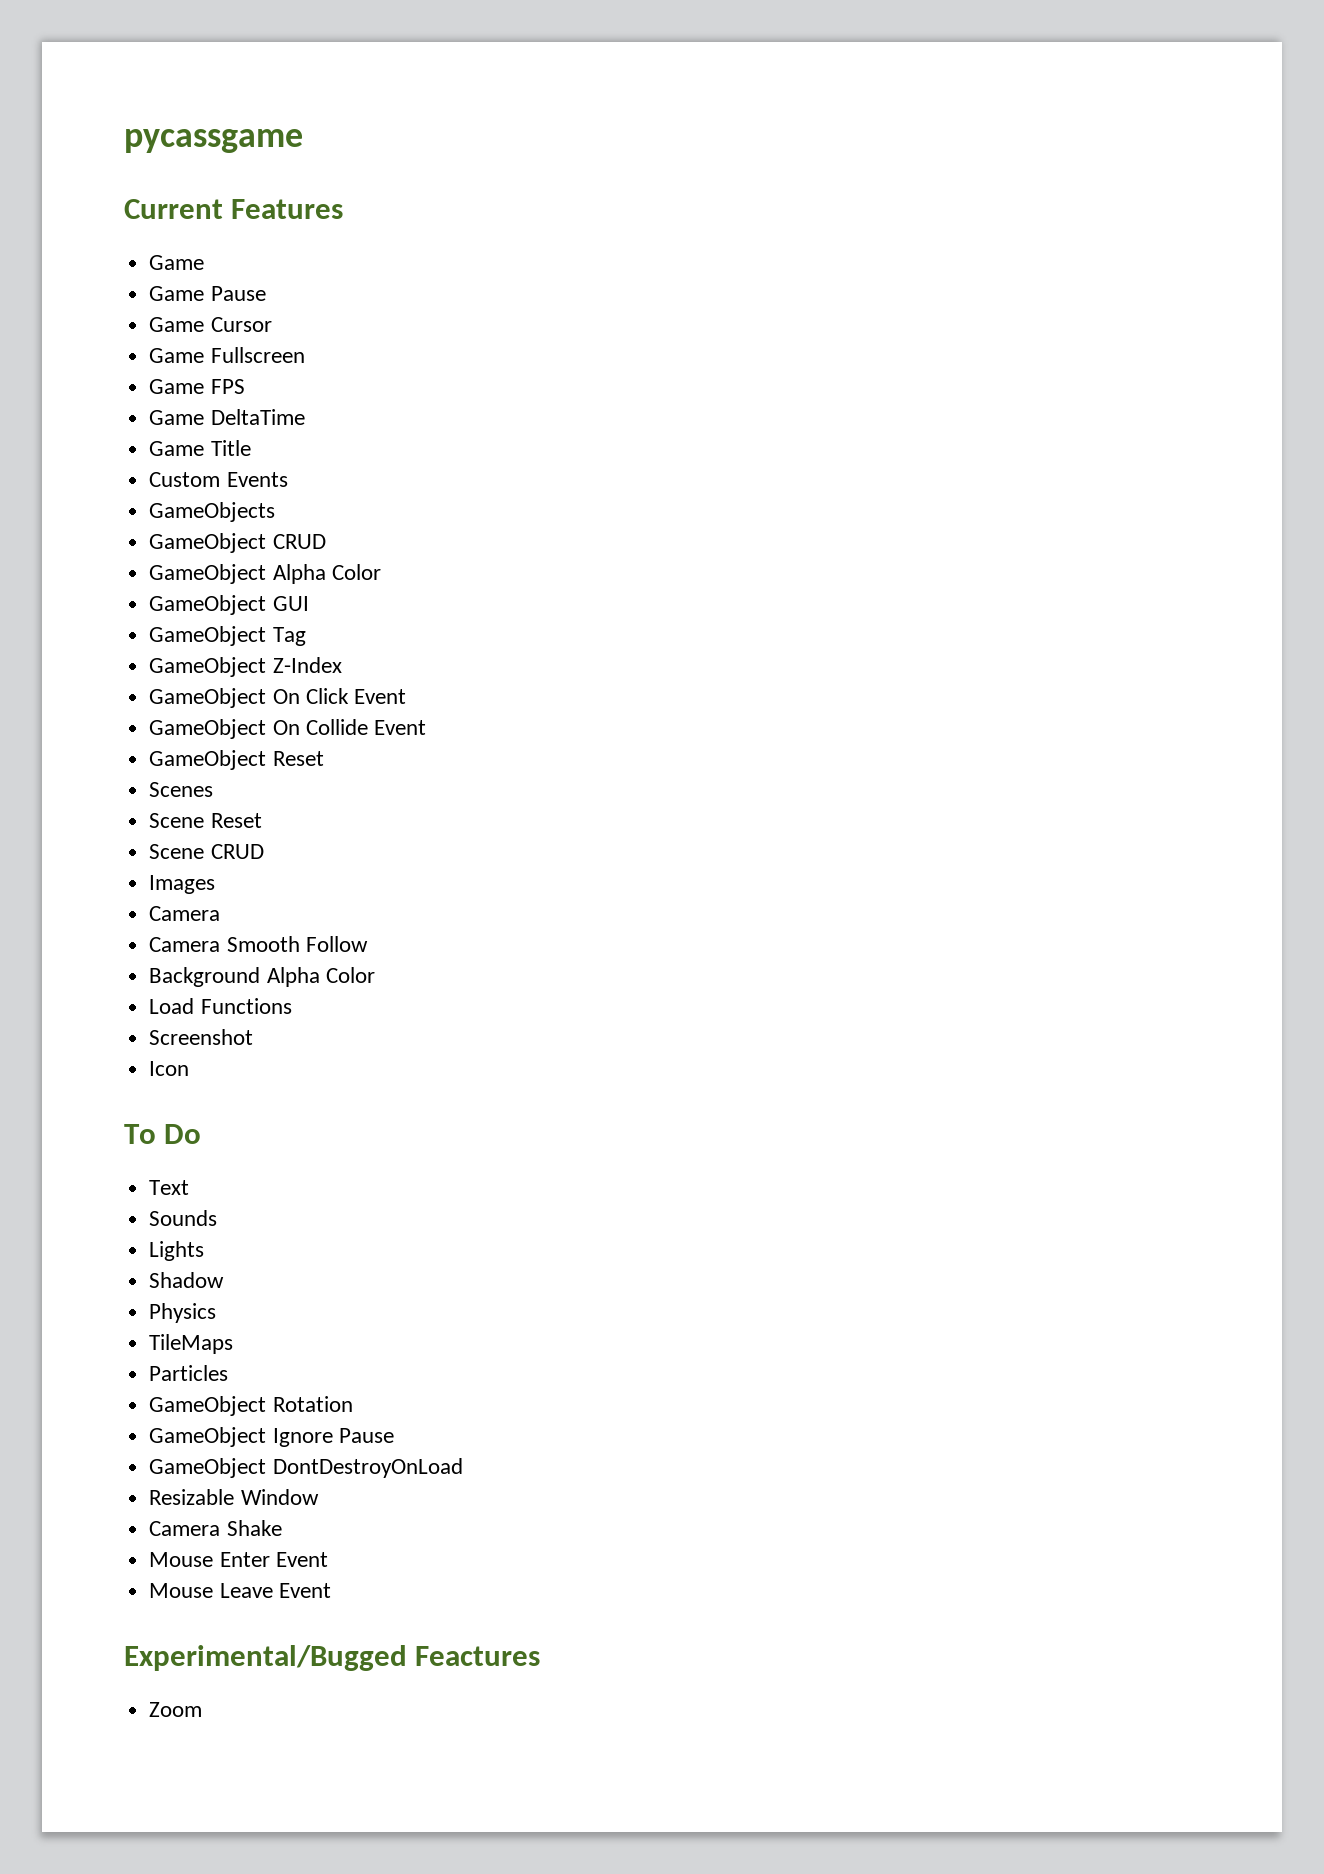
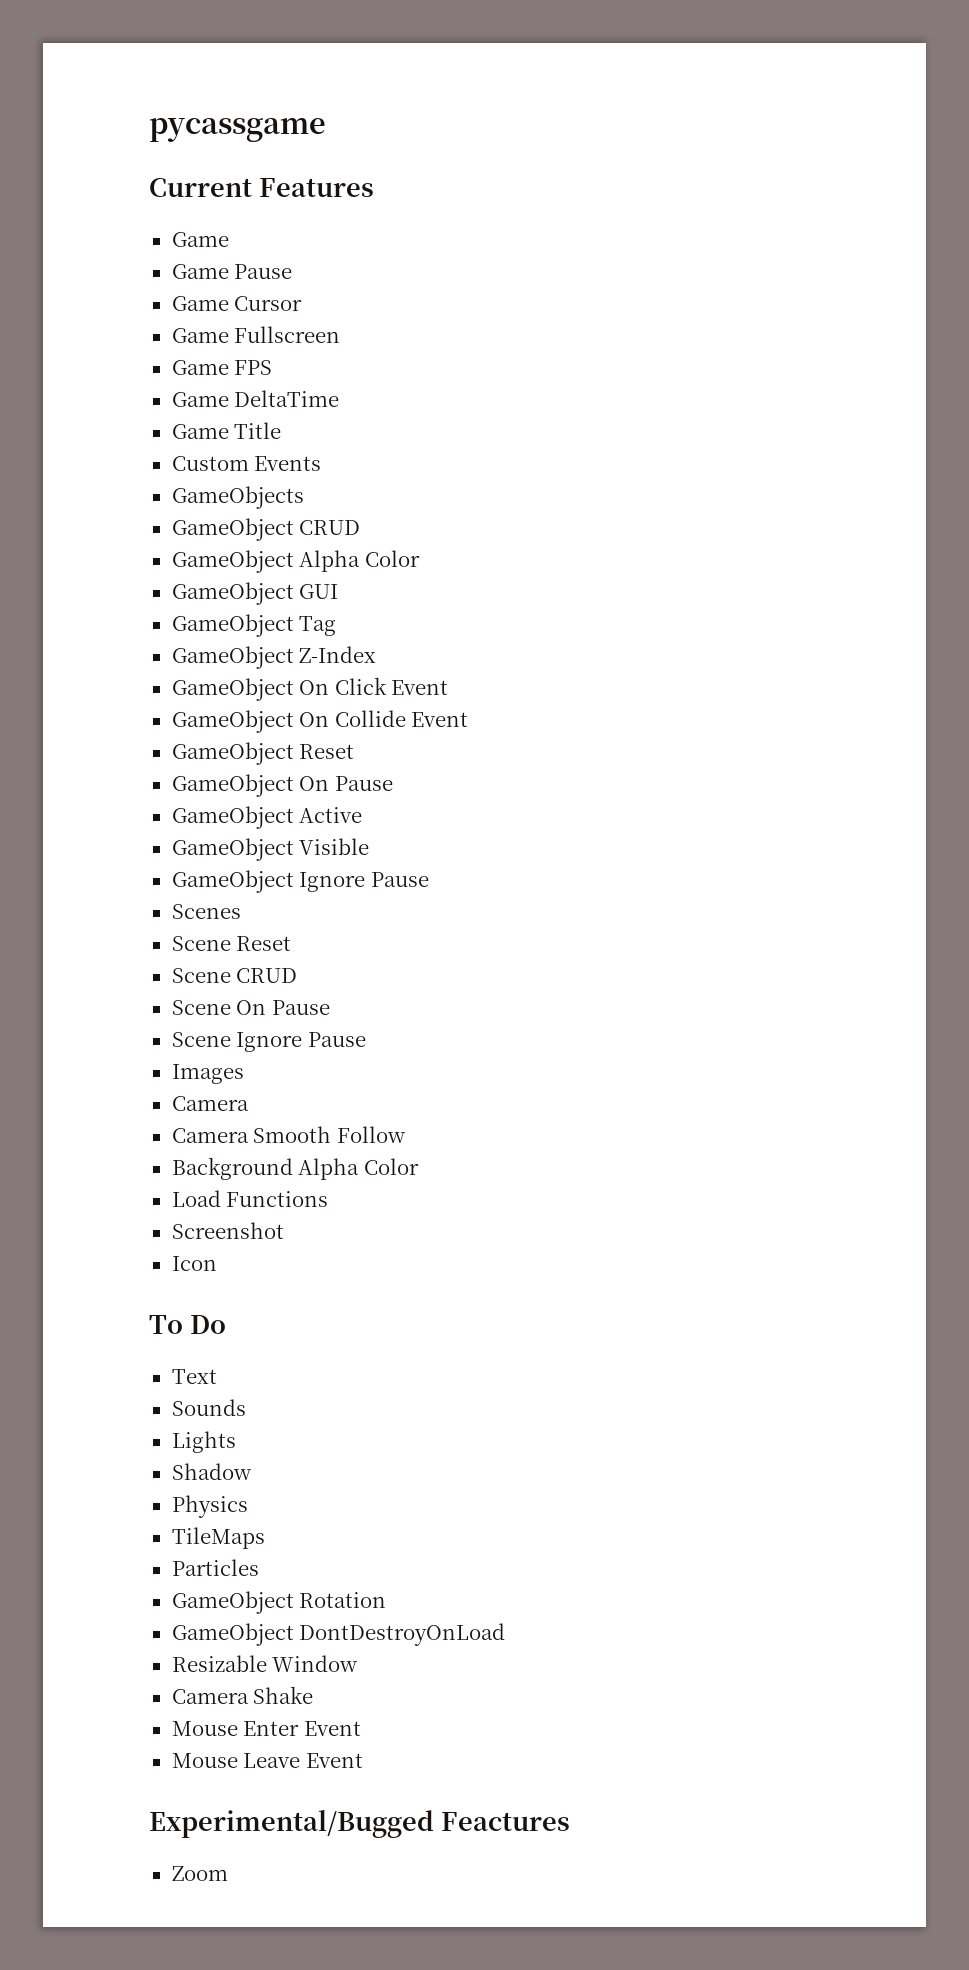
(324, 758) none -> [171,774,393,797] [171,806,363,829] [171,838,370,861] [171,870,429,893] // GameObject On Pause // GameObject Active // GameObject Visible // GameObject Ignore Pause
(264, 851) none -> [171,1000,330,1015] [171,1032,366,1052] // Scene On Pause // Scene Ignore Pause
[149,1427,394,1447] // GameObject Ignore Pause -> (387, 1600) none

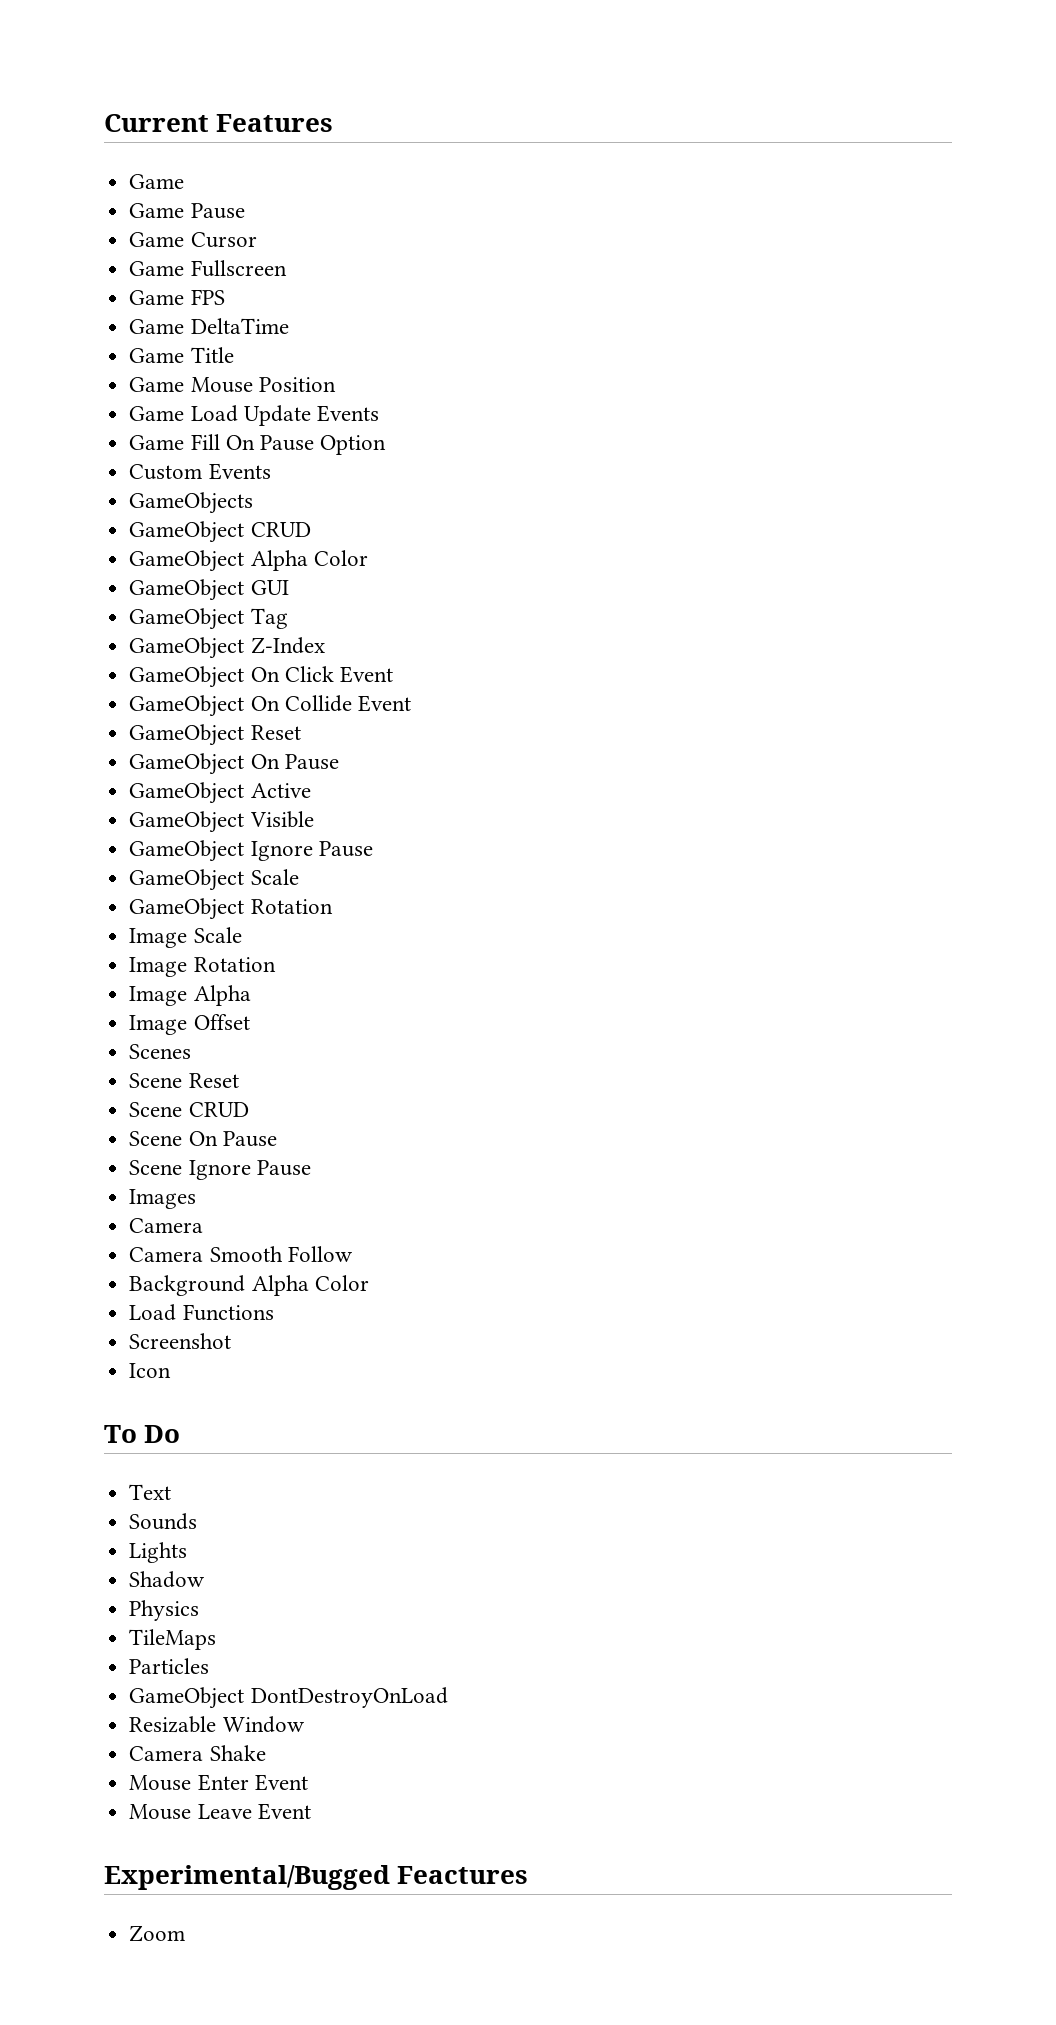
[149,118,326,142] pycassgame // -> (104, 123) none
(282, 430) none -> [129,377,336,393] [129,405,379,426] [129,434,387,455] // Game Mouse Position // Game Load Update Events // Game Fill On Pause Option
(429, 879) none -> [129,869,299,891] [129,898,333,920] [129,927,242,948] [129,957,276,977] [129,985,251,1006] [129,1014,250,1035] // GameObject Scale // GameObject Rotation // Image Scale // Image Rotation // Image Alpha // Image Offset
[171,1591,387,1614] // GameObject Rotation -> (210, 1666) none

